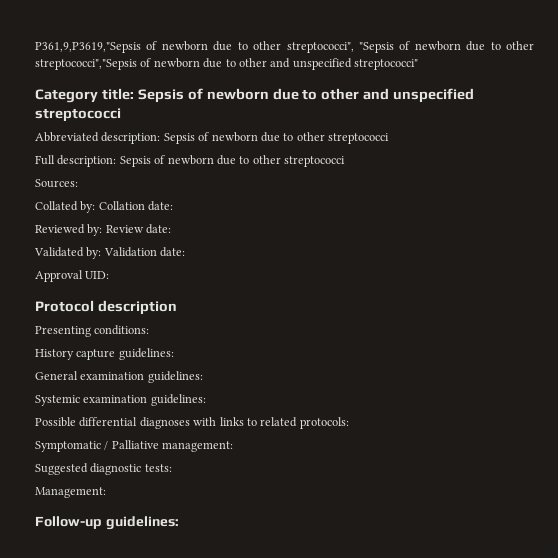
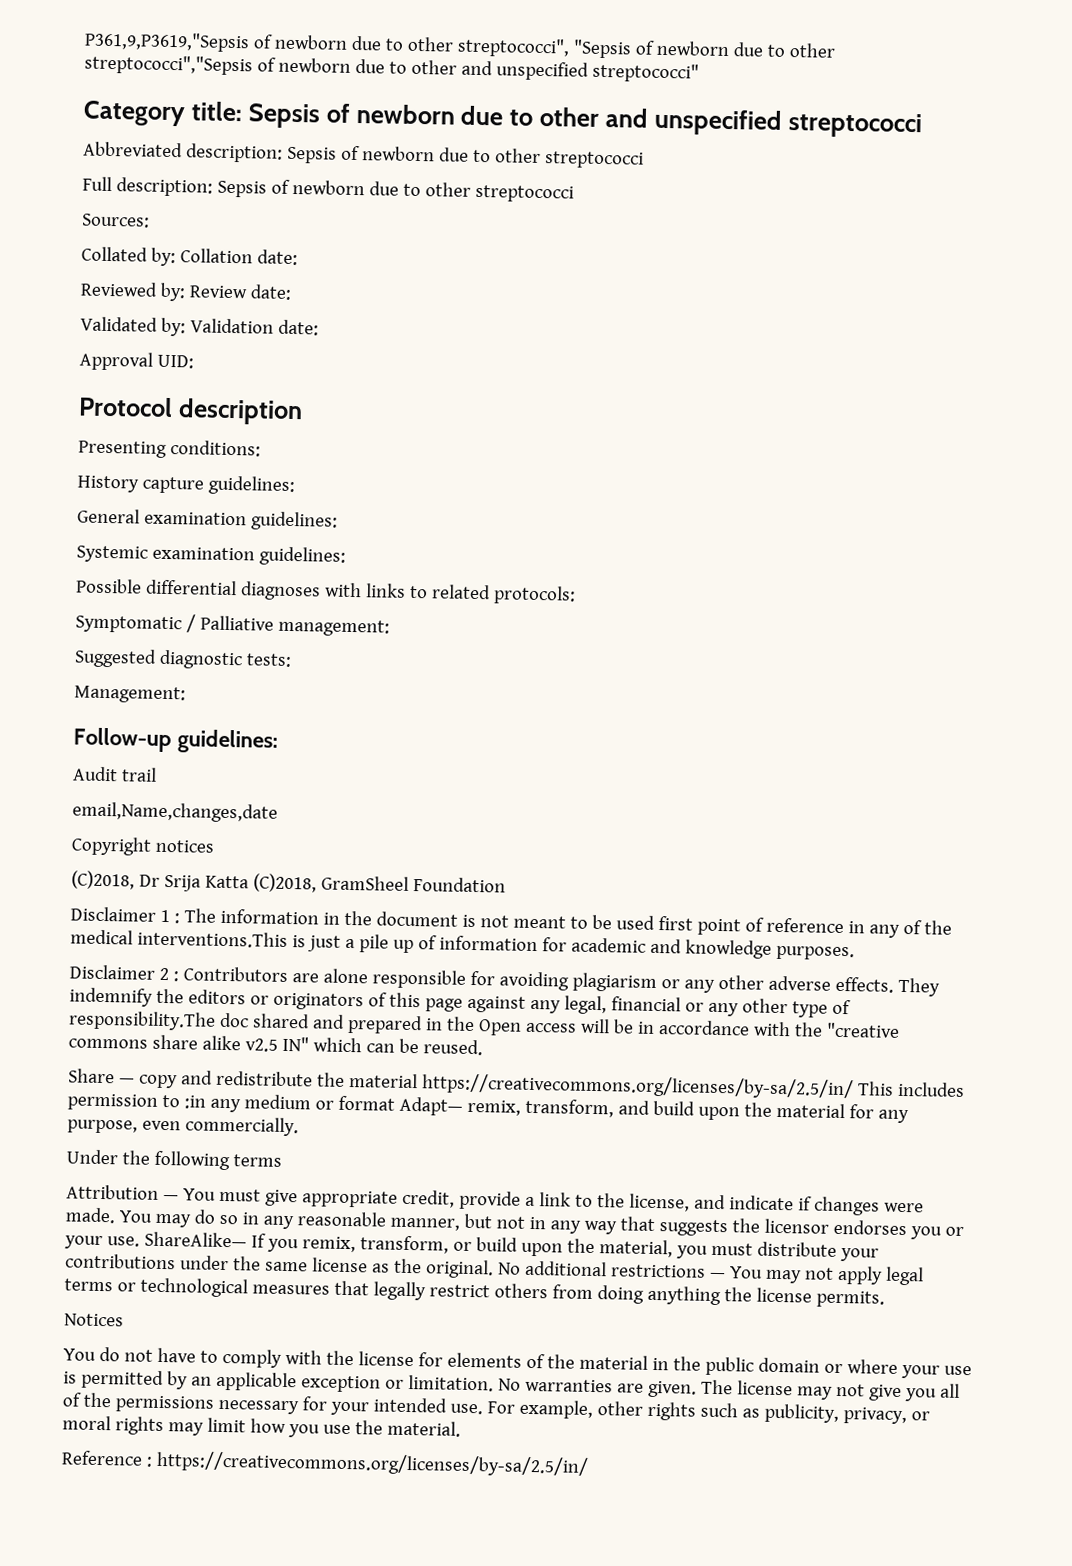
(179, 523) none -> [72,766,157,782] [72,801,278,823] [71,836,215,856] [71,870,506,893] [70,906,952,938] [70,929,855,961] [69,964,940,997] [69,987,851,1018] [68,1010,900,1038] [68,1034,483,1056] [68,1068,965,1100] [67,1093,909,1124] [67,1116,299,1137] [66,1149,282,1171] [66,1184,924,1216] [65,1207,964,1240] [64,1231,879,1262] [65,1253,924,1286] [64,1277,885,1308] [64,1313,124,1327] [63,1346,972,1379] [63,1369,960,1402] [62,1392,930,1425] [62,1415,461,1438] [61,1450,589,1477] // Audit trail // email,Name,changes,date // Copyright notices // (C)2018, Dr Srija Katta (C)2018, GramSheel Foundation // Disclaimer 1 : The information in the document is not meant to be used first point of reference in any of the medical interventions.This is just a pile up of information for academic and knowledge purposes. // Disclaimer 2 : Contributors are alone responsible for avoiding plagiarism or any other adverse effects. They indemnify the editors or originators of this page against any legal, financial or any other type of responsibility.The doc shared and prepared in the Open access will be in accordance with the "creative commons share alike v2.5 IN" which can be reused. // Share — copy and redistribute the material https://creativecommons.org/licenses/by-sa/2.5/in/ This includes permission to :in any medium or format Adapt— remix, transform, and build upon the material for any purpose, even commercially. // Under the following terms // Attribution — You must give appropriate credit, provide a link to the license, and indicate if changes were made. You may do so in any reasonable manner, but not in any way that suggests the licensor endorses you or your use. ShareAlike— If you remix, transform, or build upon the material, you must distribute your contributions under the same license as the original. No additional restrictions — You may not apply legal terms or technological measures that legally restrict others from doing anything the license permits. // Notices // You do not have to comply with the license for elements of the material in the public domain or where your use is permitted by an applicable exception or limitation. No warranties are given. The license may not give you all of the permissions necessary for your intended use. For example, other rights such as publicity, privacy, or moral rights may limit how you use the material. // Reference : https://creativecommons.org/licenses/by-sa/2.5/in/

